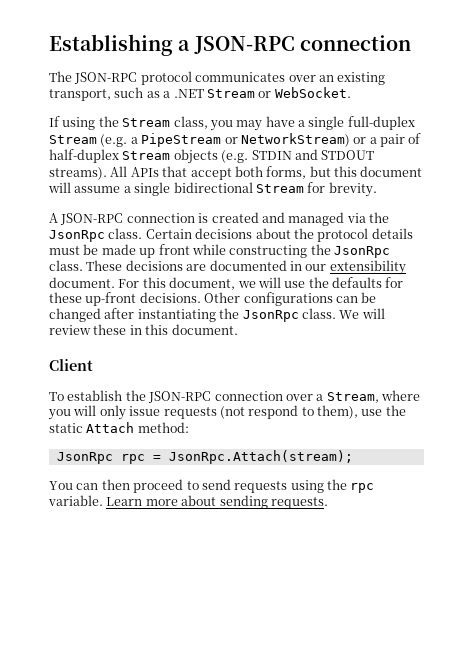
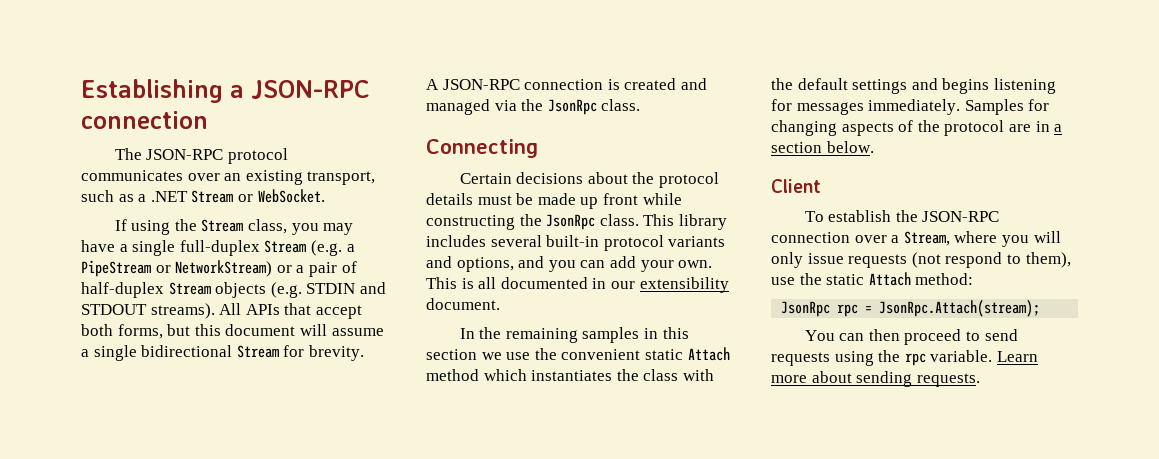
(143, 233) none -> [426,139,538,158] // Connecting //
[86,260,207,271] These decisions are -> [643,214,727,230] [426,235,726,251] [426,256,713,272] [426,277,497,289] This library includes several built-in protocol variants and options, and you can add your own. This is all
[118,277,404,290] [49,292,377,306] [49,308,385,322] [49,324,238,335] For this document, we will use the defaults for these up-front decisions. Other configurations can be changed after instantiating the JsonRpc class. We will review these in this document. -> [459,327,689,343] [426,347,730,361] [426,369,714,381] [771,78,1056,94] [771,99,1050,115] [771,120,1063,136] [771,141,874,153] // In the remaining samples in this section we use the convenient static Attach method which instantiates the class with the default settings and begins listening for messages immediately. Samples for changing aspects of the protocol are in a section below.

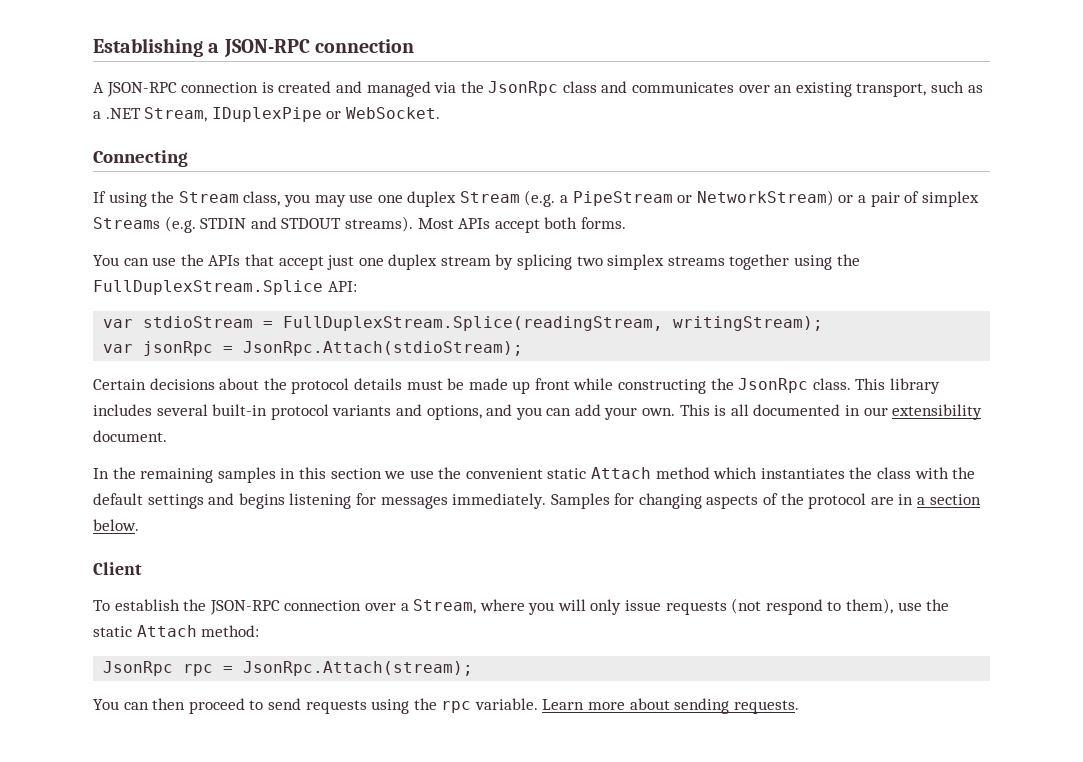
[114,148,288,164] [81,170,376,185] [81,189,325,203] [114,219,354,235] [81,240,355,256] [81,260,357,277] [81,282,386,298] [81,303,362,319] [81,324,384,339] [81,345,364,361] // The JSON-RPC protocol communicates over an existing transport, such as a .NET Stream or WebSocket. // If using the Stream class, you may have a single full-duplex Stream (e.g. a PipeStream or NetworkStream) or a pair of half-duplex Stream objects (e.g. STDIN and STDOUT streams). All APIs that accept both forms, but this document will assume a single bidirectional Stream for brevity. -> (414, 46) none
[601,99,641,111] [426,139,538,158] class. // Connecting -> [562,81,983,97] [93,107,440,122] [93,150,188,167] [93,190,979,207] [93,216,626,233] [93,254,860,270] [93,280,357,295] [103,316,824,331] [103,341,524,356] class and communicates over an existing transport, such as a .NET Stream, IDuplexPipe or WebSocket. // Connecting // If using the Stream class, you may use one duplex Stream (e.g. a PipeStream or NetworkStream) or a pair of simplex Streams (e.g. STDIN and STDOUT streams). Most APIs accept both forms. // You can use the APIs that accept just one duplex stream by splicing two simplex streams together using the FullDuplexStream.Splice API: // var stdioStream = FullDuplexStream.Splice(readingStream, writingStream); // var jsonRpc = JsonRpc.Attach(stdioStream);

